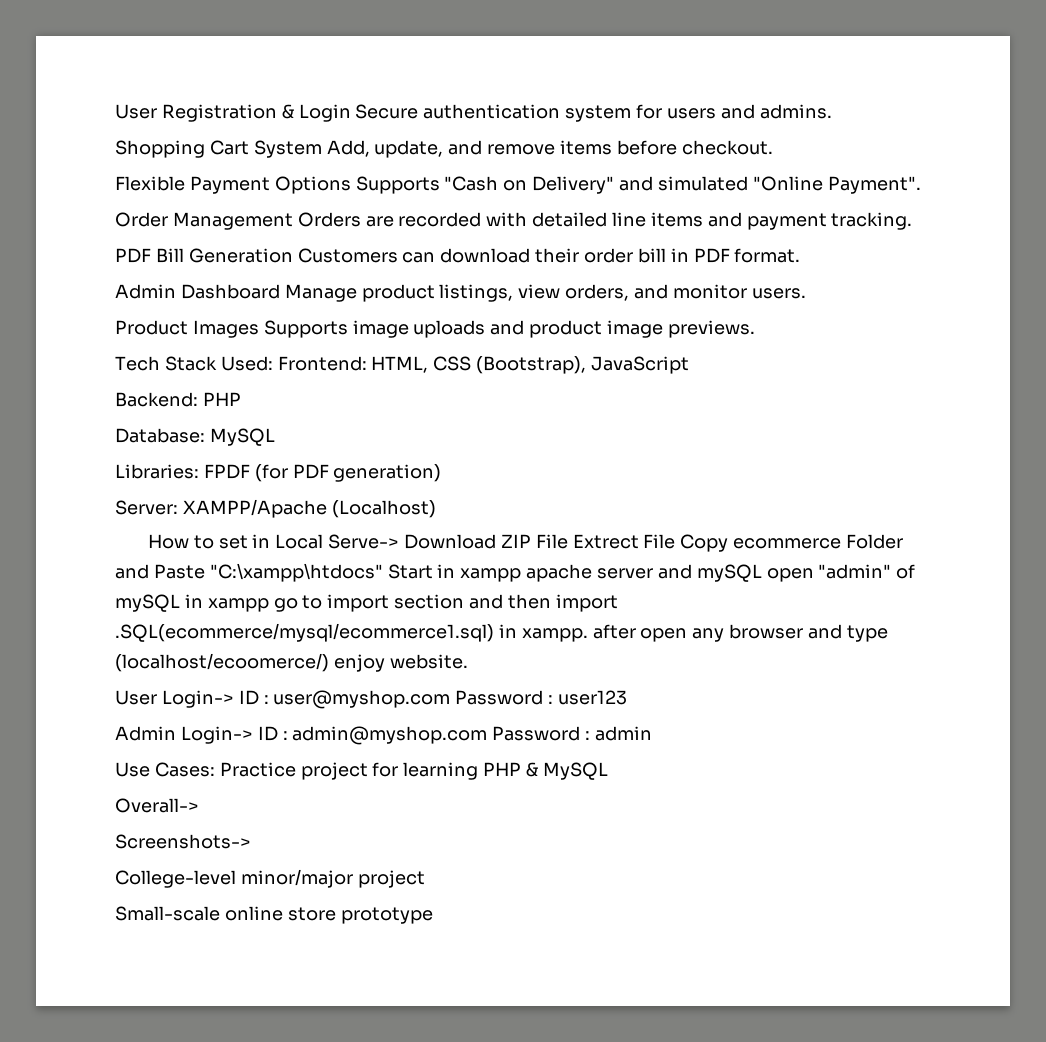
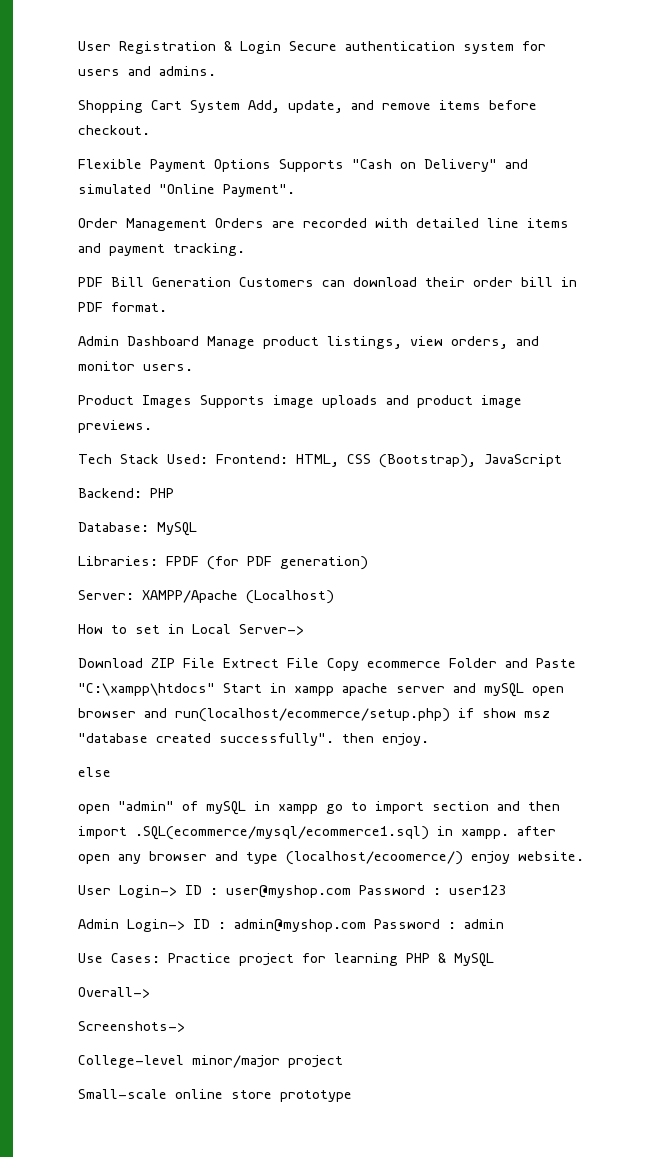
[328,534,400,549] Serve-> -> [239,624,304,635] Server-> //
(814, 575) none -> [78,708,550,722] [78,733,429,746] [78,767,111,777] [78,804,110,814] browser and run(localhost/ecommerce/setup.php) if show msz "database created successfully". then enjoy. // else // open

